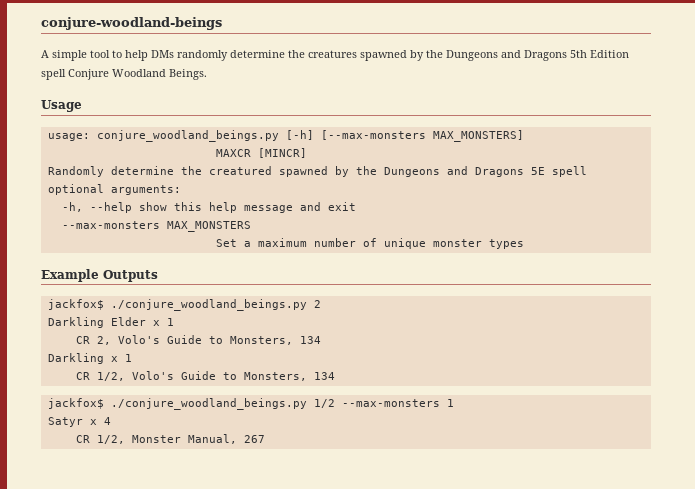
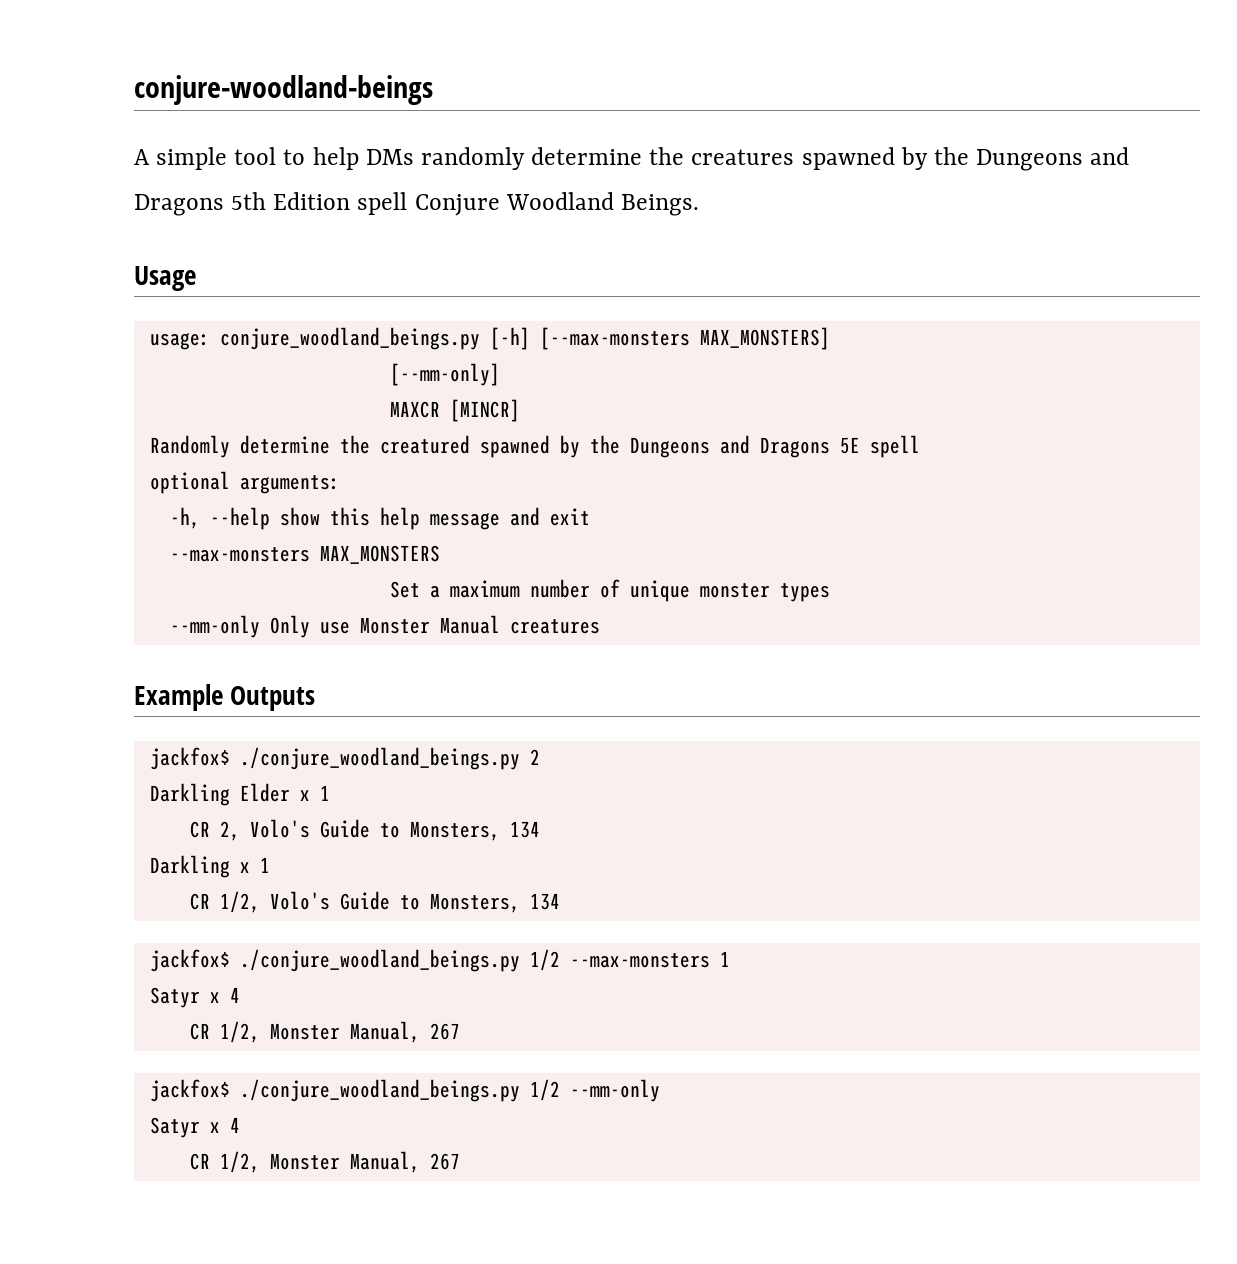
(524, 136) none -> [389,363,500,386] // [--mm-only]
(524, 244) none -> [169,615,600,638] // --mm-only Only use Monster Manual creatures
(265, 439) none -> [149,1079,660,1102] [149,1117,240,1138] [189,1151,460,1173] // jackfox$ ./conjure_woodland_beings.py 1/2 --mm-only // Satyr x 4 // CR 1/2, Monster Manual, 267

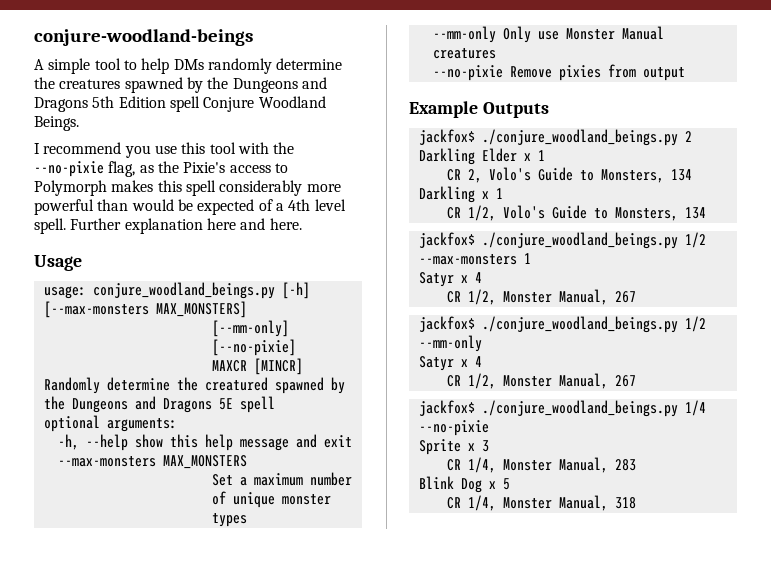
(699, 205) none -> [34,142,295,158] [34,161,288,177] [34,180,341,196] [34,199,346,215] [34,218,302,234] // I recommend you use this tool with the --no-pixie flag, as the Pixie's access to Polymorph makes this spell considerably more powerful than would be expected of a 4th level spell. Further explanation here and here.
(500, 374) none -> [211,339,296,356] [--no-pixie]
(600, 626) none -> [432,64,685,81] // --no-pixie Remove pixies from output
(460, 1161) none -> [418,400,706,417] [418,420,489,436] [418,439,489,455] [446,457,636,473] [418,476,510,493] [446,495,636,511] // jackfox$ ./conjure_woodland_beings.py 1/4 --no-pixie // Sprite x 3 // CR 1/4, Monster Manual, 283 // Blink Dog x 5 // CR 1/4, Monster Manual, 318

